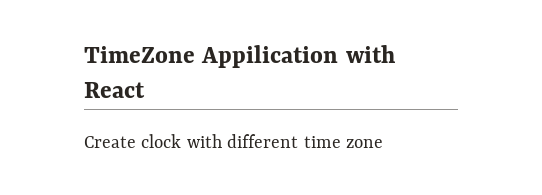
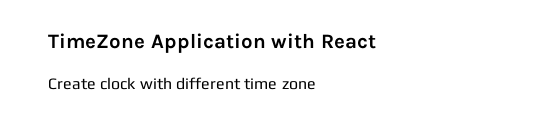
[201,45,339,68] Appilication -> [150,33,266,53] Application

